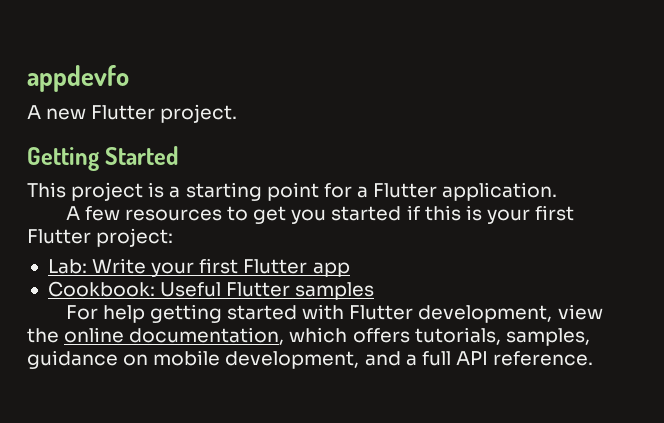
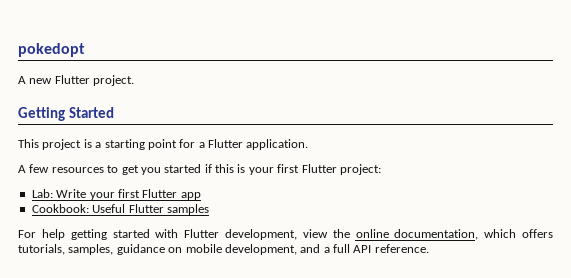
[27,65,129,92] appdevfo -> [18,43,85,57] pokedopt

